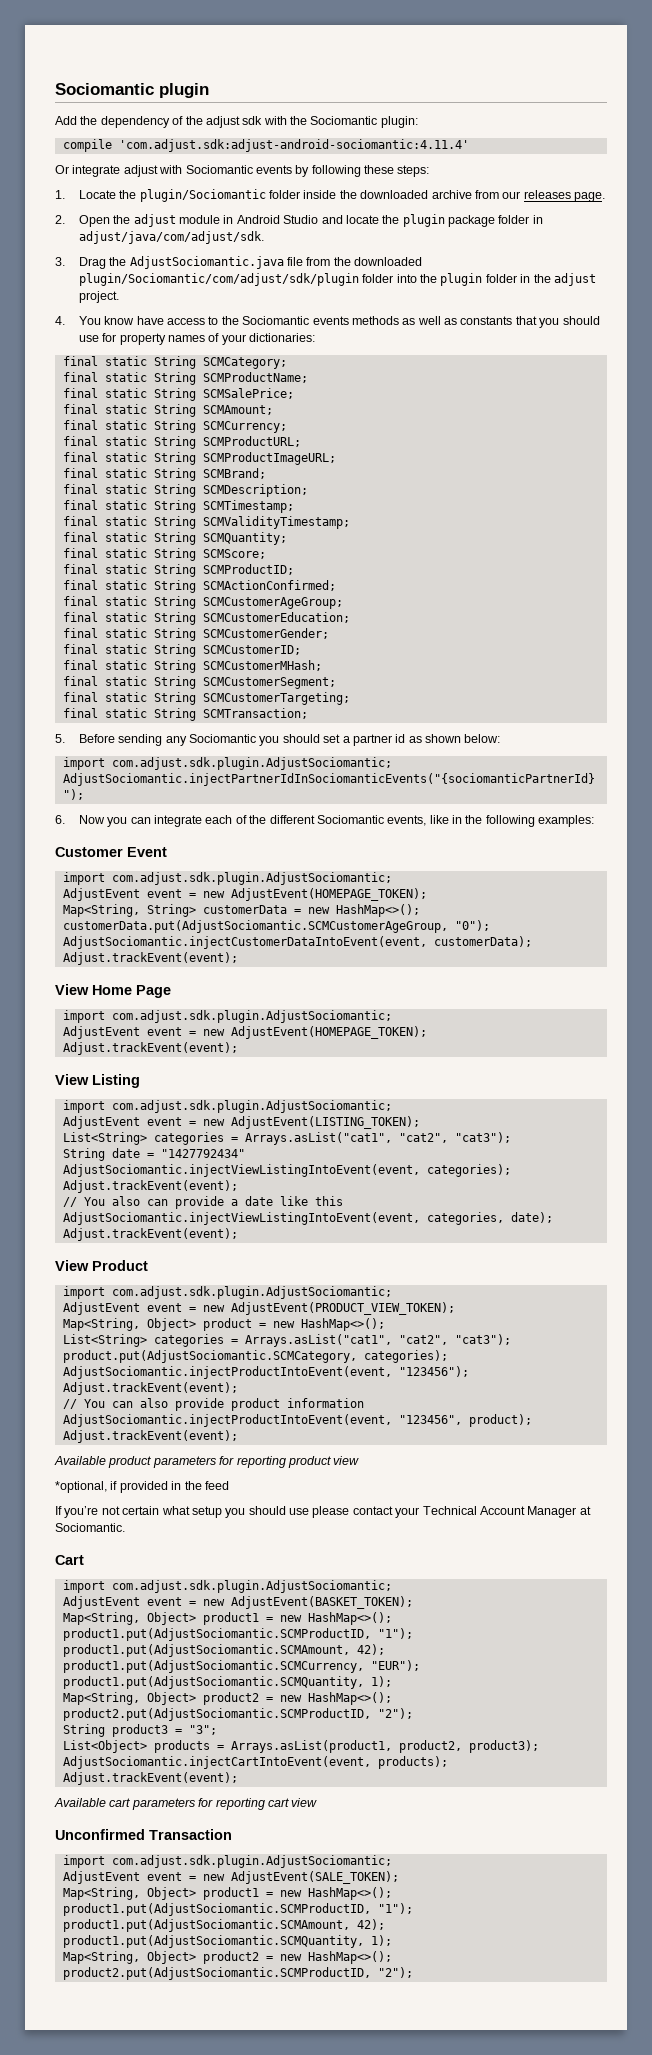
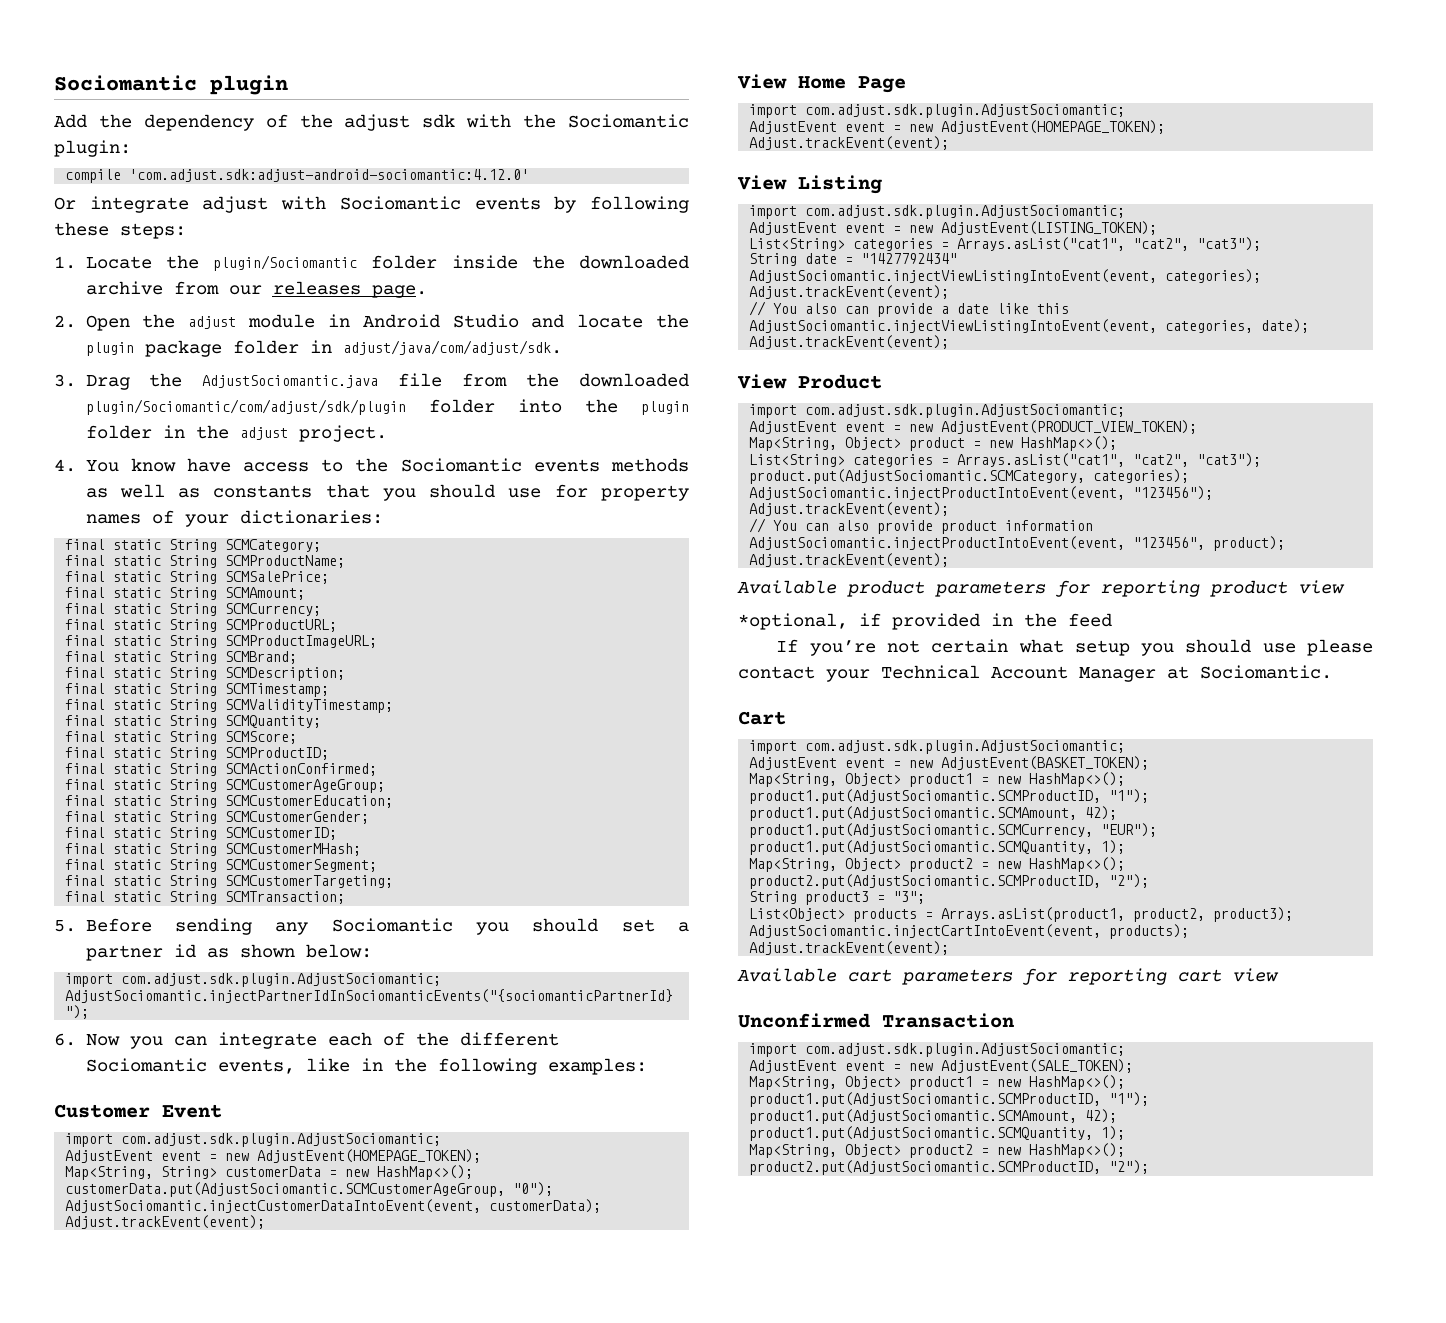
[118,139,469,152] 'com.adjust.sdk:adjust-android-sociomantic:4.11.4' -> [129,169,530,182] 'com.adjust.sdk:adjust-android-sociomantic:4.12.0'

